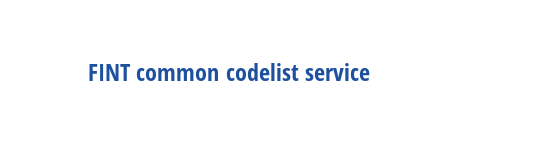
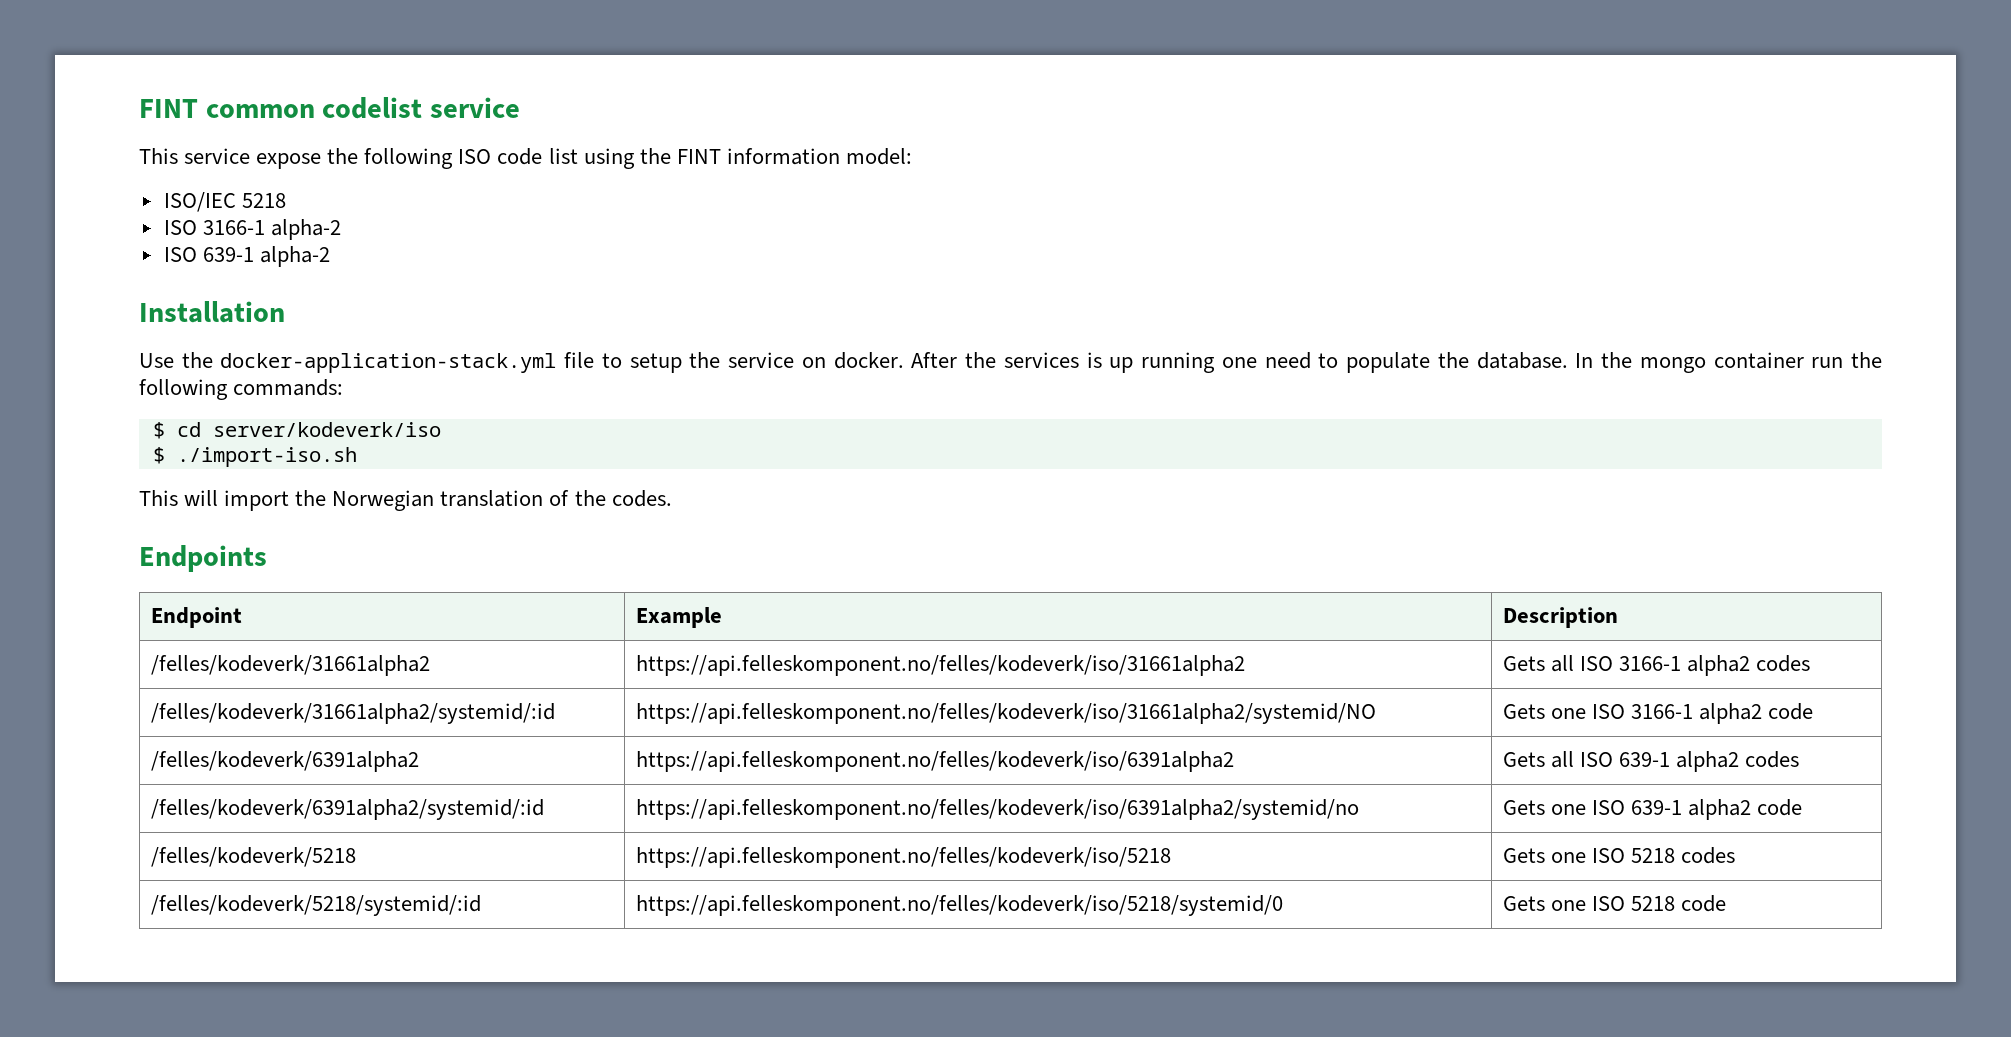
(371, 72) none -> [139,148,912,169] [163,192,286,212] [163,219,341,240] [163,246,330,267] [139,301,285,323] [139,352,1882,373] [139,379,344,400] [152,422,441,439] [152,447,357,467] [139,490,672,511] [139,545,267,572] [150,607,242,628] [635,607,722,628] [1502,607,1618,628] [150,655,430,676] [635,655,1245,676] [1502,655,1811,676] [150,703,555,724] [635,703,1376,724] [1502,703,1814,724] [150,751,419,772] [635,751,1234,772] [1502,751,1800,772] [150,799,544,820] [635,799,1359,820] [1502,799,1803,820] [150,847,356,867] [635,847,1171,868] [1502,847,1735,864] [150,895,481,916] [635,895,1283,916] [1502,895,1726,912] // This service expose the following ISO code list using the FINT information model: // ISO/IEC 5218 // ISO 3166-1 alpha-2 // ISO 639-1 alpha-2 // Installation // Use the docker-application-stack.yml file to setup the service on docker. After the services is up running one need to populate the database. In the mongo container run the following commands: // $ cd server/kodeverk/iso // $ ./import-iso.sh // This will import the Norwegian translation of the codes. // Endpoints // Endpoint | Example | Description // /felles/kodeverk/31661alpha2 | https://api.felleskomponent.no/felles/kodeverk/iso/31661alpha2 | Gets all ISO 3166-1 alpha2 codes // /felles/kodeverk/31661alpha2/systemid/:id | https://api.felleskomponent.no/felles/kodeverk/iso/31661alpha2/systemid/NO | Gets one ISO 3166-1 alpha2 code // /felles/kodeverk/6391alpha2 | https://api.felleskomponent.no/felles/kodeverk/iso/6391alpha2 | Gets all ISO 639-1 alpha2 codes // /felles/kodeverk/6391alpha2/systemid/:id | https://api.felleskomponent.no/felles/kodeverk/iso/6391alpha2/systemid/no | Gets one ISO 639-1 alpha2 code // /felles/kodeverk/5218 | https://api.felleskomponent.no/felles/kodeverk/iso/5218 | Gets one ISO 5218 codes // /felles/kodeverk/5218/systemid/:id | https://api.felleskomponent.no/felles/kodeverk/iso/5218/systemid/0 | Gets one ISO 5218 code

